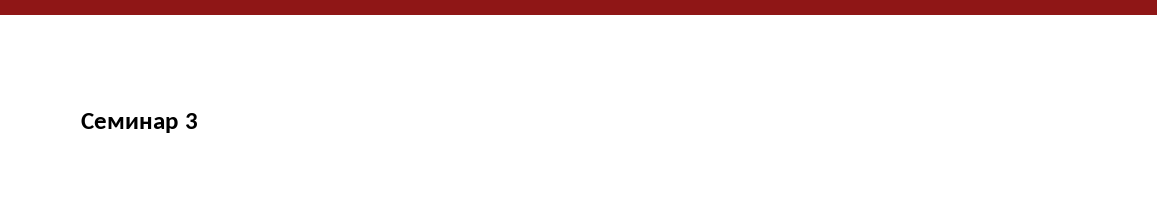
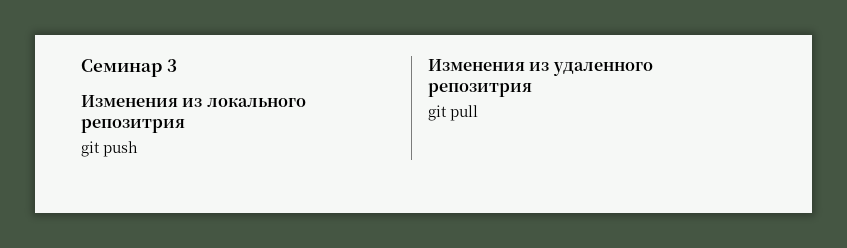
(198, 121) none -> [81,95,306,107] [81,119,185,133] [81,141,138,157] [428,59,653,76] [428,83,532,97] [428,105,478,121] // Изменения из локального репозитрия // git push // Изменения из удаленного репозитрия // git pull

